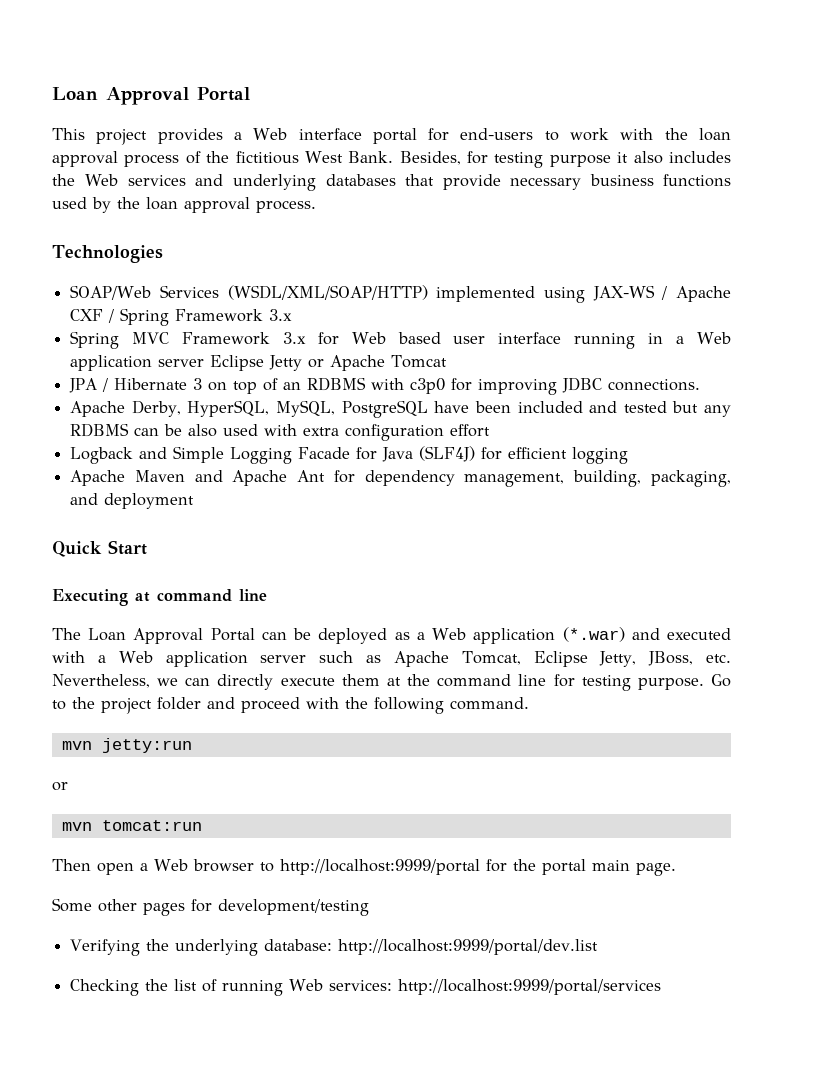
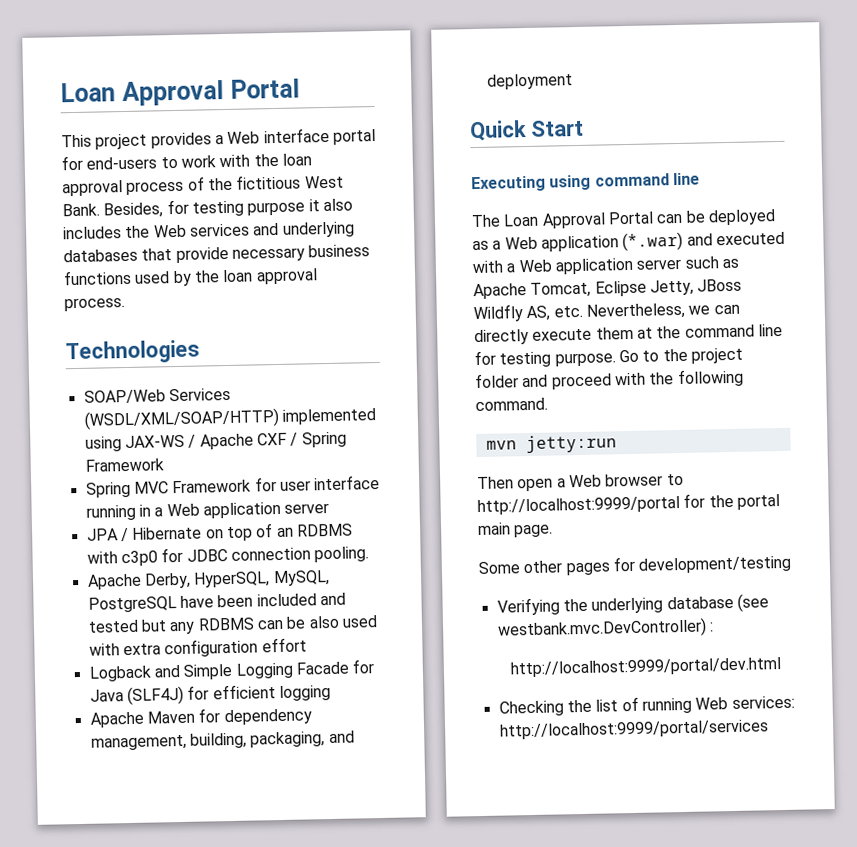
[269,309,293,321] 3.x -> (164, 465) none
[282,332,441,345] 3.x for Web based -> [254,477,277,492] for
[210,355,448,371] Eclipse Jetty or Apache Tomcat -> (330, 508) none
[193,378,203,390] 3 -> (203, 533) none
[478,377,701,395] improving JDBC connections. -> [186,546,370,563] JDBC connection pooling.
[194,470,326,486] and Apache Ant -> (195, 717) none
[135,592,150,602] at -> [549,174,592,191] using
[648,651,694,666] JBoss, -> [697,278,743,292] [473,304,551,323] JBoss Wildfly AS,
[52,782,68,791] [61,820,202,831] // or // mvn tomcat:run -> (617, 444) none
[264,939,599,955] database: http://localhost:9999/portal/dev.list -> [666,593,769,612] [496,617,714,640] [509,657,782,678] database (see westbank.mvc.DevController) : // http://localhost:9999/portal/dev.html

